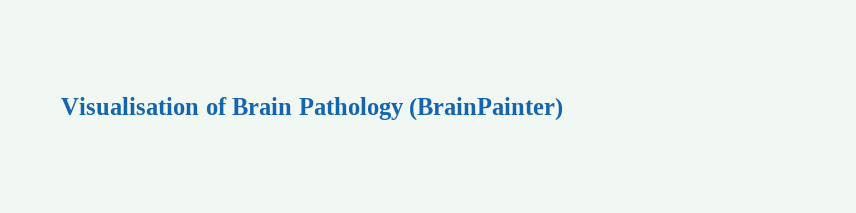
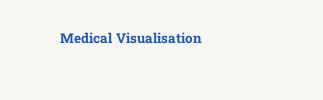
[61,97,564,121] Visualisation of Brain Pathology (BrainPainter) -> [60,32,202,44] Medical Visualisation

